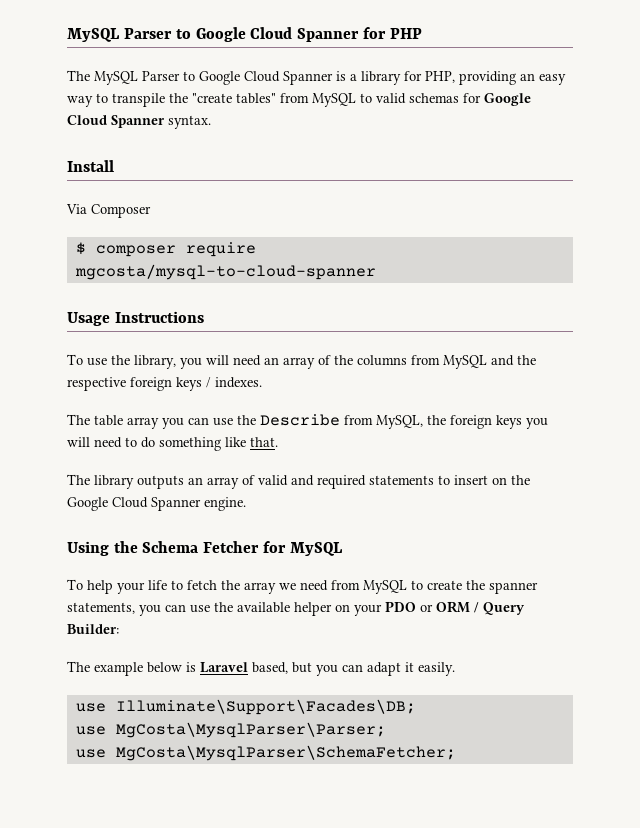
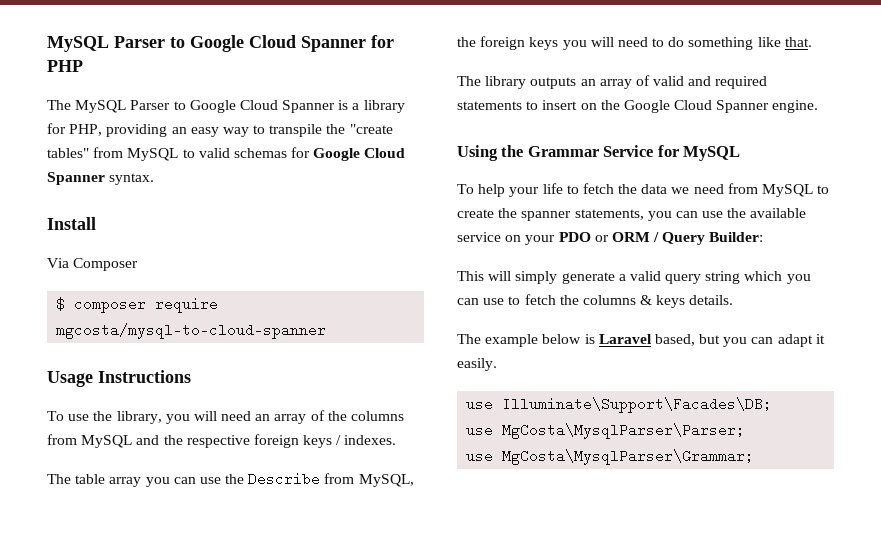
[142,541,260,553] Schema Fetcher -> [527,145,654,157] Grammar Service
[244,582,276,594] array -> [641,184,668,194] data
[294,602,332,616] helper -> [457,232,501,242] service
(119, 629) none -> [457,271,811,284] [457,294,734,308] // This will simply generate a valid query string which you can use to fetch the columns & keys details.
[115,745,456,761] MgCosta\MysqlParser\SchemaFetcher; -> [502,449,755,465] MgCosta\MysqlParser\Grammar;

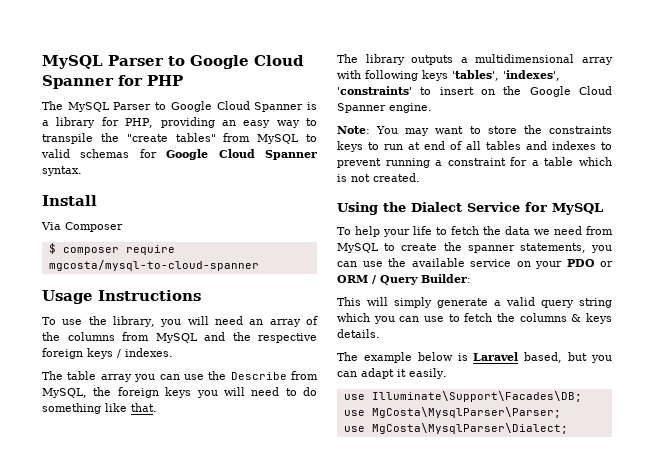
[580,75,768,89] [457,101,522,110] an array of valid and required statements -> [460,54,613,65] [337,70,560,81] [337,86,412,95] a multidimensional array with following keys 'tables', 'indexes', 'constraints'
(819, 106) none -> [337,125,612,136] [337,141,612,152] [337,157,612,168] [337,173,420,182] // Note: You may want to store the constraints keys to run at end of all tables and indexes to prevent running a constraint for a table which is not created.
[527,146,599,157] Grammar -> [411,202,462,212] Dialect
[502,449,755,465] MgCosta\MysqlParser\Grammar; -> [371,423,568,434] MgCosta\MysqlParser\Dialect;

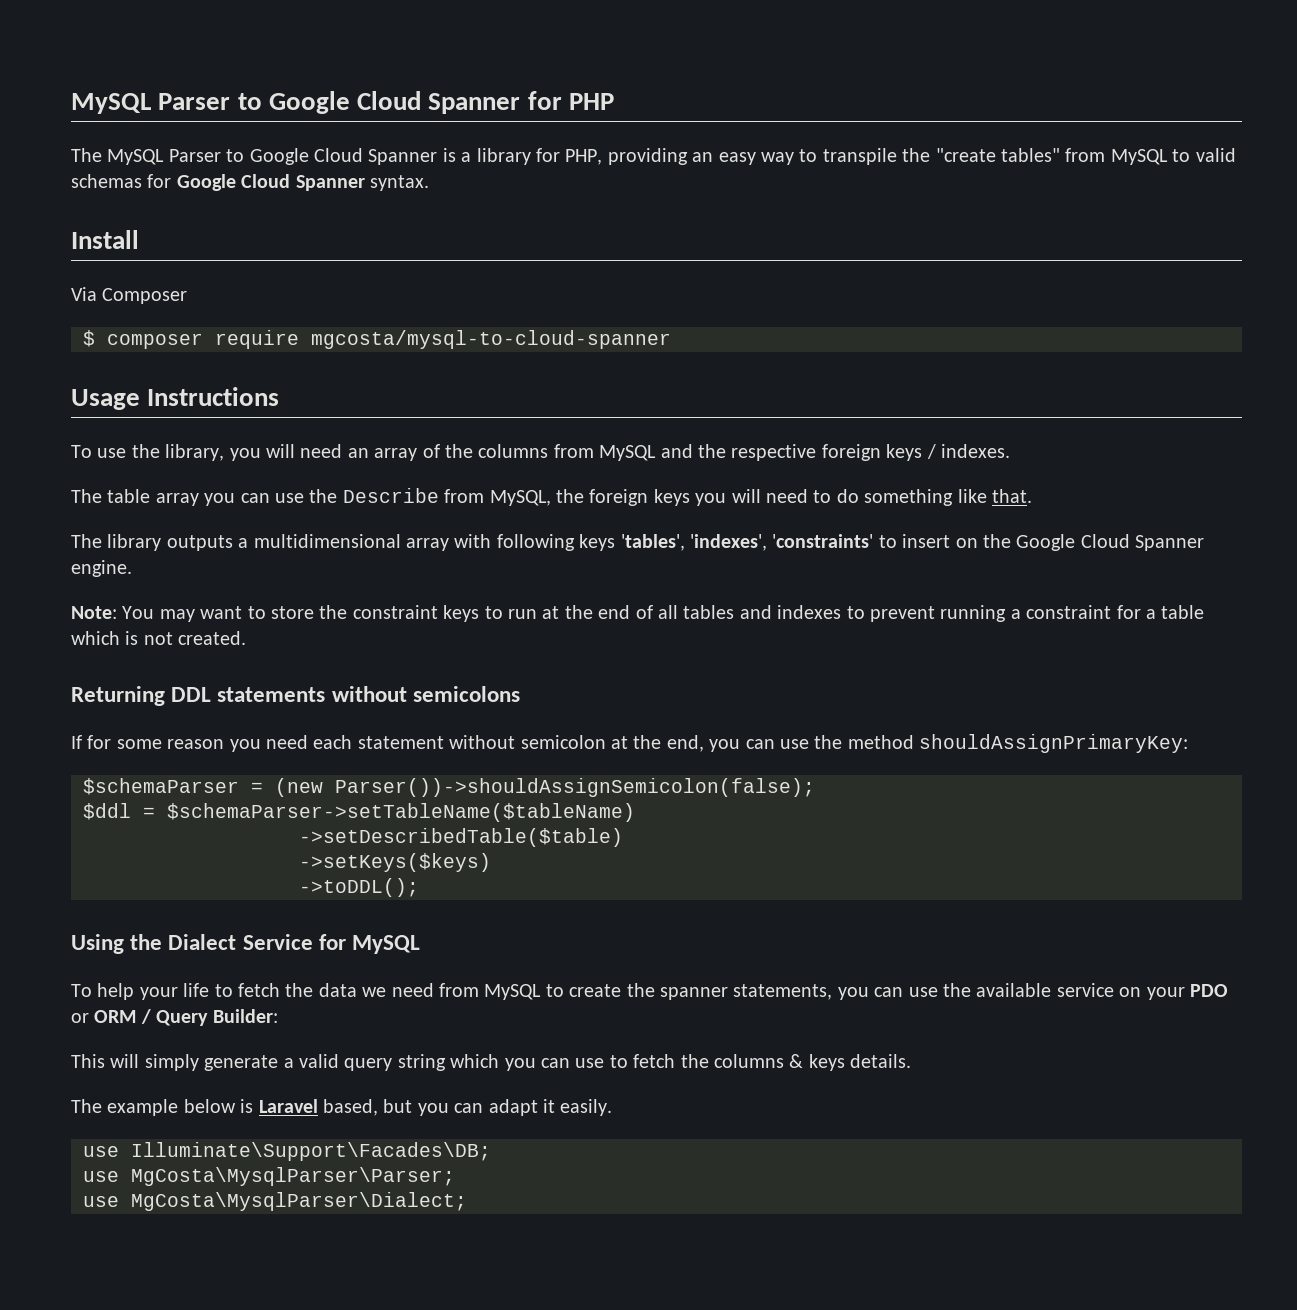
[549,126,612,134] constraints -> [352,605,438,619] constraint
(420, 146) none -> [564,605,593,619] the
(420, 177) none -> [71,686,520,706] [71,734,1189,753] [83,778,815,797] [83,803,635,822] [299,828,623,847] [299,853,491,872] [299,878,419,897] // Returning DDL statements without semicolons // If for some reason you need each statement without semicolon at the end, you can use the method shouldAssignPrimaryKey: // $schemaParser = (new Parser())->shouldAssignSemicolon(false); // $ddl = $schemaParser->setTableName($tableName) // ->setDescribedTable($table) // ->setKeys($keys) // ->toDDL();

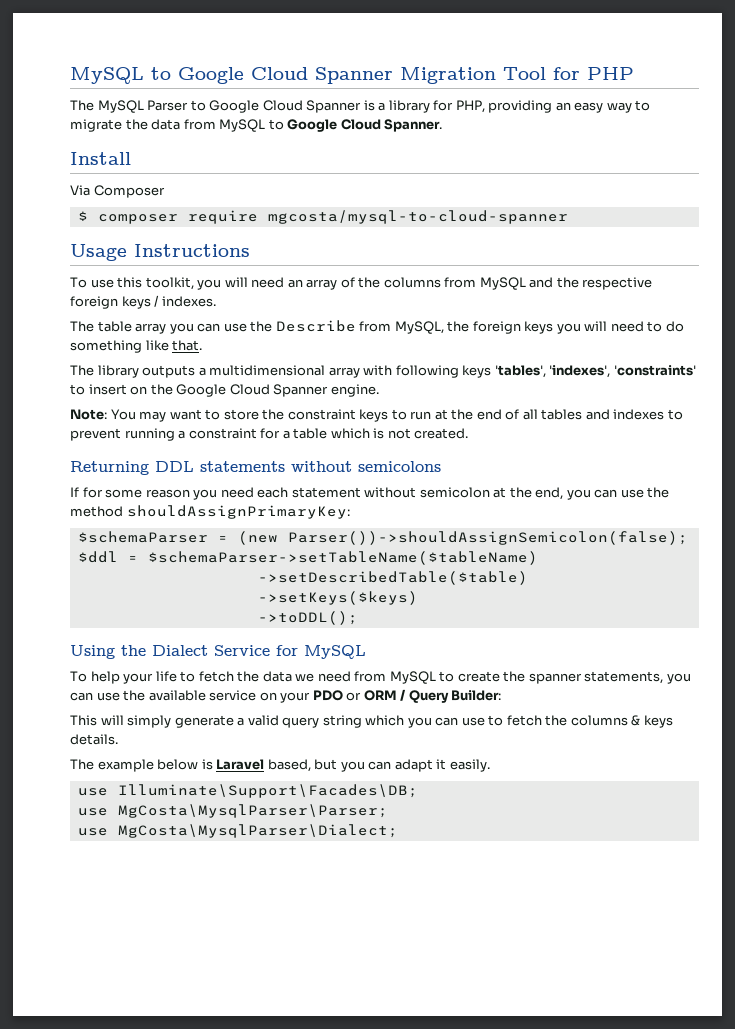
[71,91,521,114] MySQL Parser to Google Cloud Spanner -> [70,67,546,84] MySQL to Google Cloud Spanner Migration Tool
[822,148,1236,165] [71,174,429,191] transpile the "create tables" from MySQL to valid schemas for Google Cloud Spanner syntax. -> [70,119,443,132] migrate the data from MySQL to Google Cloud Spanner.
[131,444,225,461] the library, -> [117,277,194,290] this toolkit,

